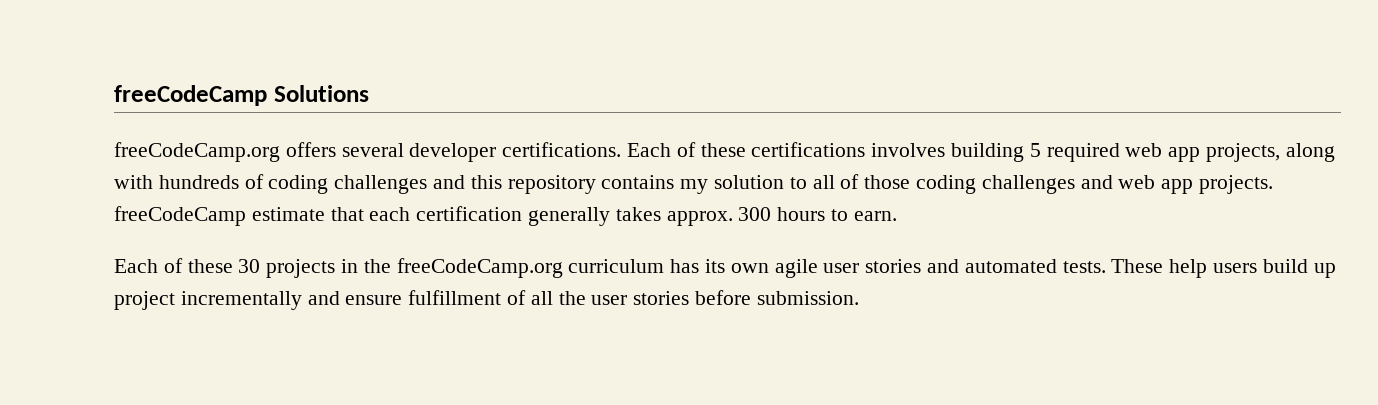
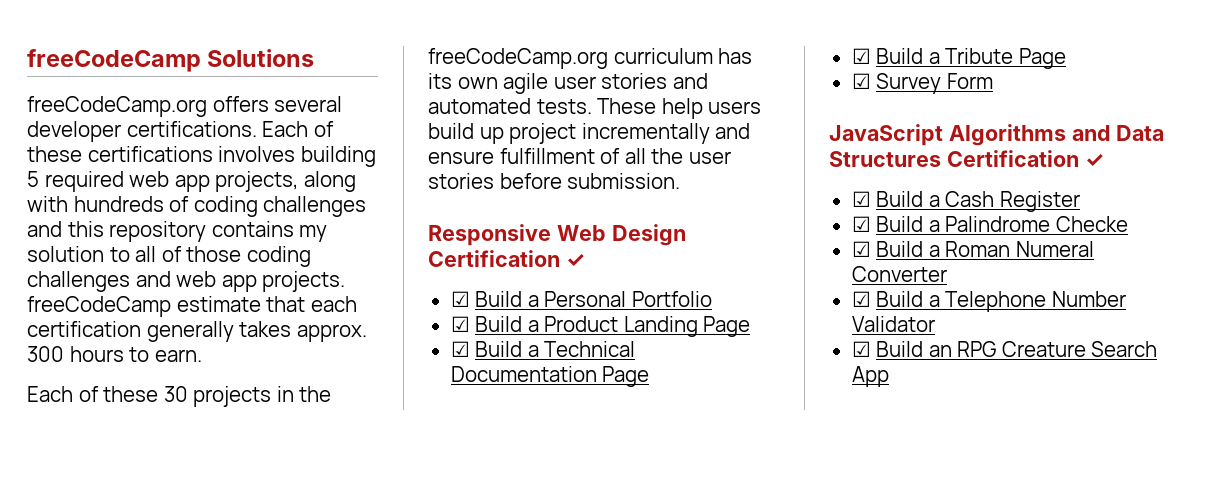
(859, 298) none -> [428,224,686,246] [428,250,585,267] [450,291,712,307] [450,316,751,337] [450,341,636,357] [450,366,650,387] [851,48,1066,69] [851,73,993,94] [829,124,1165,146] [829,150,1104,167] [851,191,1080,212] [851,216,1128,232] [851,241,1094,257] [851,266,947,282] [851,291,1126,312] [851,316,935,332] [851,341,1158,357] [851,366,889,387] // Responsive Web Design Certification ✓ // ☑ Build a Personal Portfolio // ☑ Build a Product Landing Page // ☑ Build a Technical Documentation Page // ☑ Build a Tribute Page // ☑ Survey Form // JavaScript Algorithms and Data Structures Certification ✓ // ☑ Build a Cash Register // ☑ Build a Palindrome Checke // ☑ Build a Roman Numeral Converter // ☑ Build a Telephone Number Validator // ☑ Build an RPG Creature Search App

